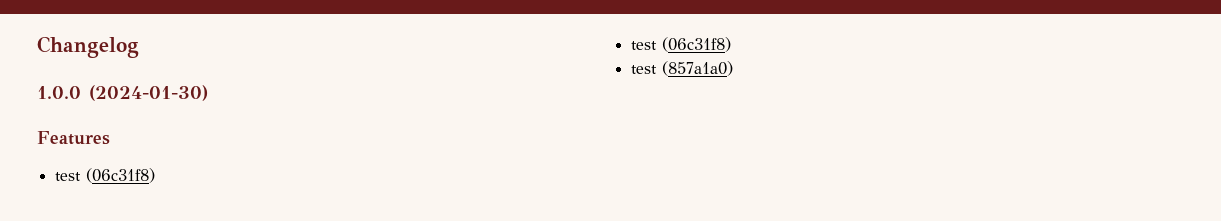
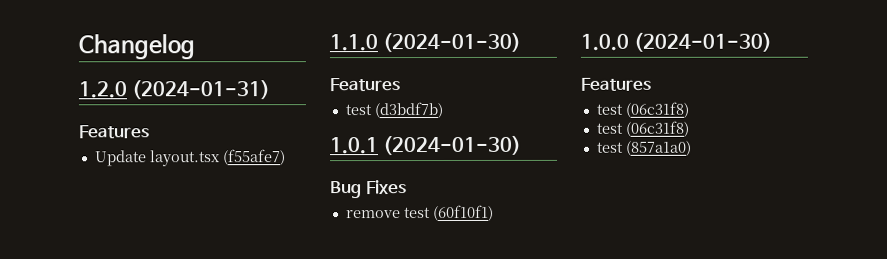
(139, 47) none -> [78,80,271,100] [78,125,150,139] [94,149,286,167] [329,32,522,53] [329,78,400,92] [344,102,443,119] [330,135,523,156] [330,180,407,199] [345,204,494,222] // 1.2.0 (2024-01-31) // Features // Update layout.tsx (f55afe7) // 1.1.0 (2024-01-30) // Features // test (d3bdf7b) // 1.0.1 (2024-01-30) // Bug Fixes // remove test (60f10f1)

